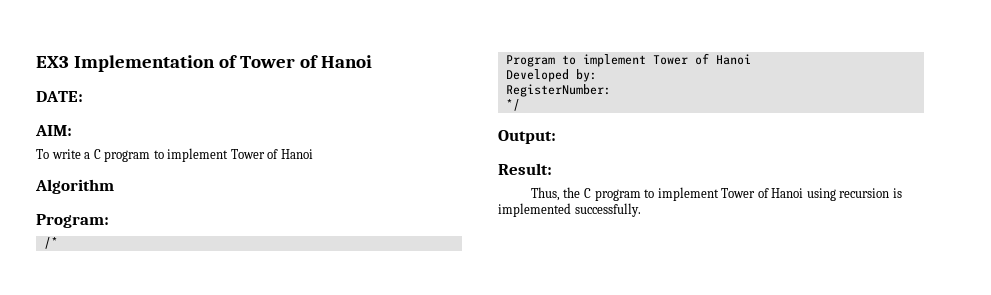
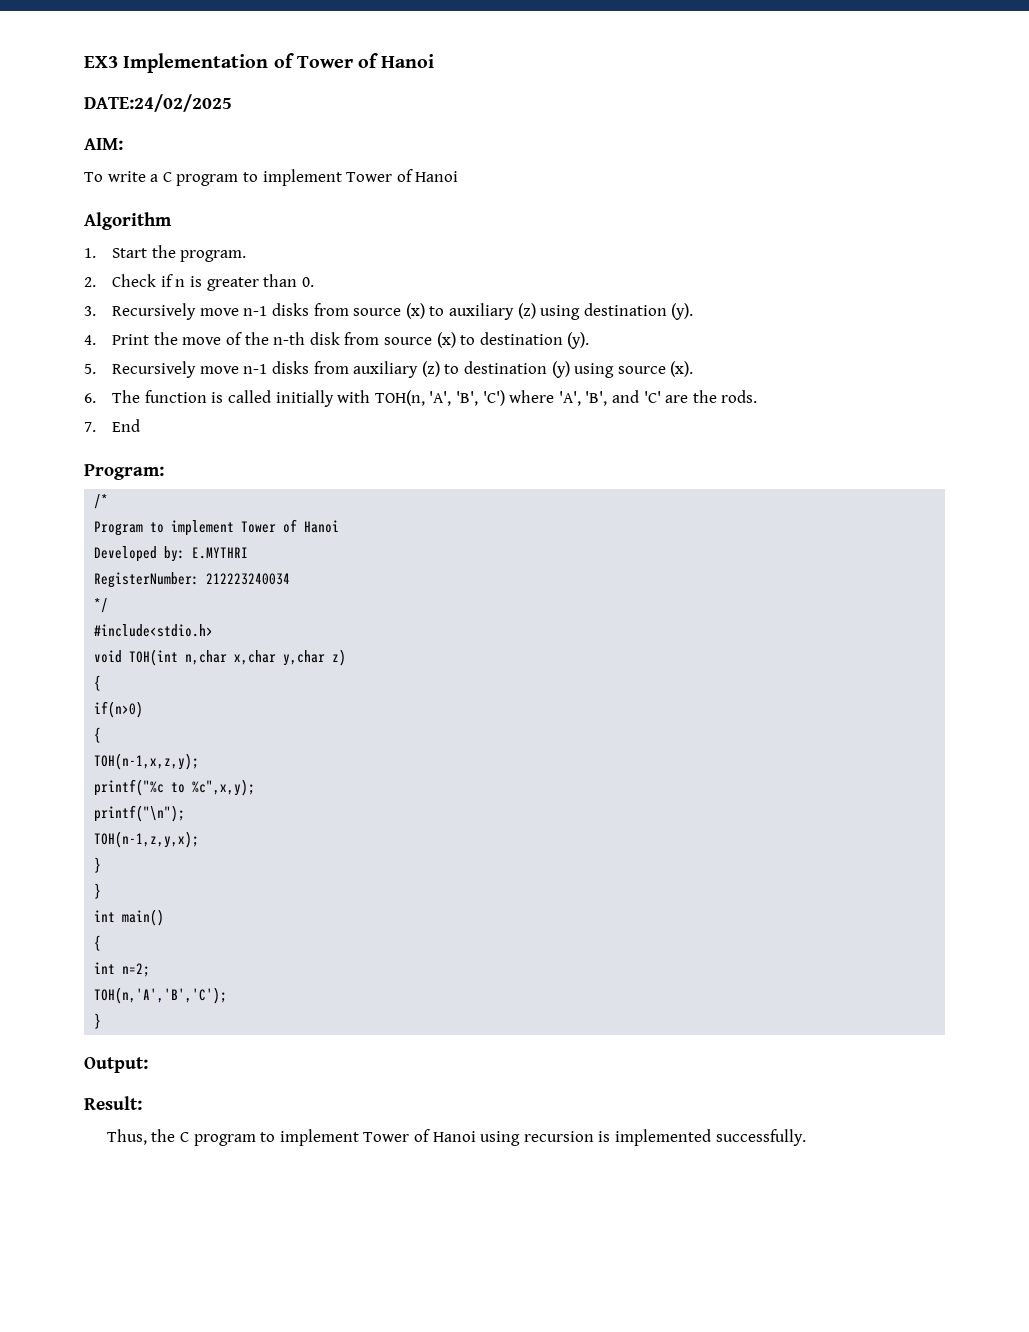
[36,91,83,102] DATE: -> [84,94,232,112] DATE:24/02/2025
(114, 186) none -> [84,245,247,262] [84,274,314,291] [84,303,694,320] [84,332,590,349] [84,361,694,378] [84,390,758,407] [84,419,141,432] // 1. Start the program. // 2. Check if n is greater than 0. // 3. Recursively move n-1 disks from source (x) to auxiliary (z) using destination (y). // 4. Print the move of the n-th disk from source (x) to destination (y). // 5. Recursively move n-1 disks from auxiliary (z) to destination (y) using source (x). // 6. The function is called initially with TOH(n, 'A', 'B', 'C') where 'A', 'B', and 'C' are the rods. // 7. End
(597, 75) none -> [192,547,249,559] E.MYTHRI
(611, 90) none -> [206,573,291,585] 212223240034
(520, 105) none -> [94,624,214,637] [94,649,347,666] [94,675,102,691] [94,701,144,718] [94,727,102,743] [94,753,200,770] [94,779,256,796] [94,805,186,822] [94,831,200,848] [94,857,102,873] [94,883,102,899] [94,909,165,926] [94,935,102,951] [94,962,151,977] [94,987,228,1004] [94,1013,102,1029] // #include<stdio.h> // void TOH(int n,char x,char y,char z) // { // if(n>0) // { // TOH(n-1,x,z,y); // printf("%c to %c",x,y); // printf("\n"); // TOH(n-1,z,y,x); // } // } // int main() // { // int n=2; // TOH(n,'A','B','C'); // }

